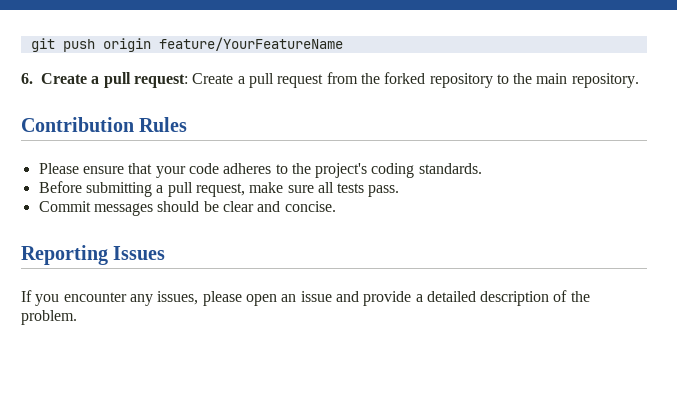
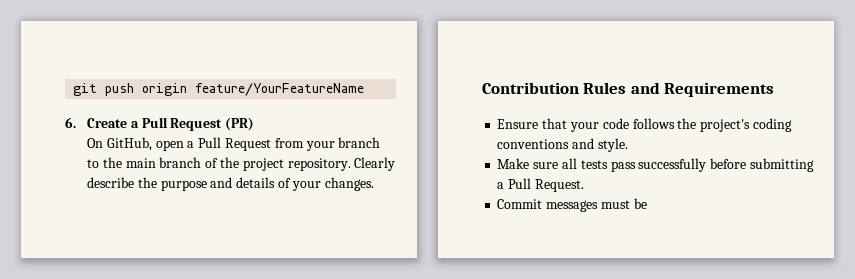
[103,72,639,88] pull request: Create a pull request from the forked repository to the main repository. -> [141,117,255,131] [87,137,381,151] [87,157,396,171] [87,177,374,191] Pull Request (PR) // On GitHub, open a Pull Request from your branch to the main branch of the project repository. Clearly describe the purpose and details of your changes.
[38,163,124,174] // Please ensure -> [630,82,775,97] [497,119,539,129] and Requirements // Ensure
[223,163,288,174] adheres to -> [632,118,675,129] follows
[418,163,482,174] [38,181,400,197] [38,201,336,216] [21,245,166,265] [21,290,590,306] [21,310,77,325] standards. // Before submitting a pull request, make sure all tests pass. // Commit messages should be clear and concise. // Reporting Issues // If you encounter any issues, please open an issue and provide a detailed description of the problem. -> [497,138,628,152] [497,158,814,172] [497,178,584,192] [497,198,647,212] conventions and style. // Make sure all tests pass successfully before submitting a Pull Request. // Commit messages must be

